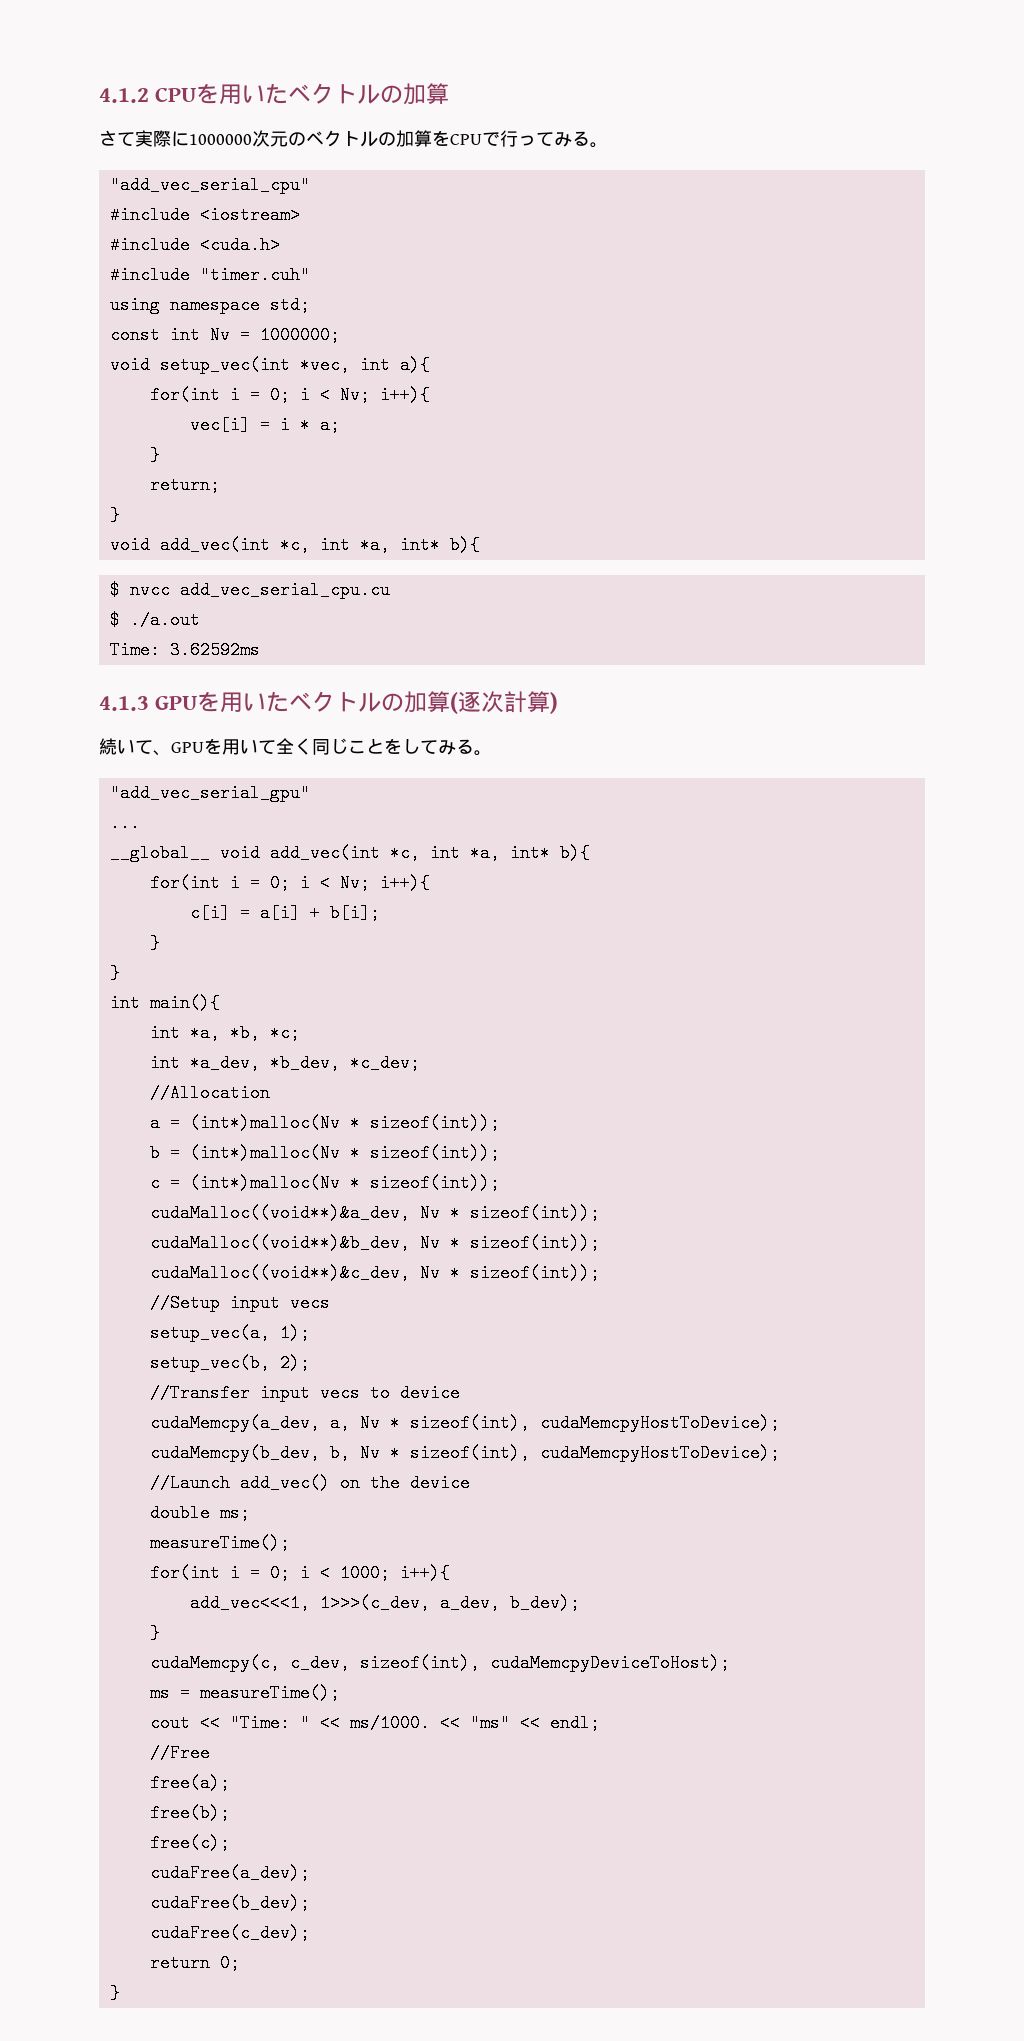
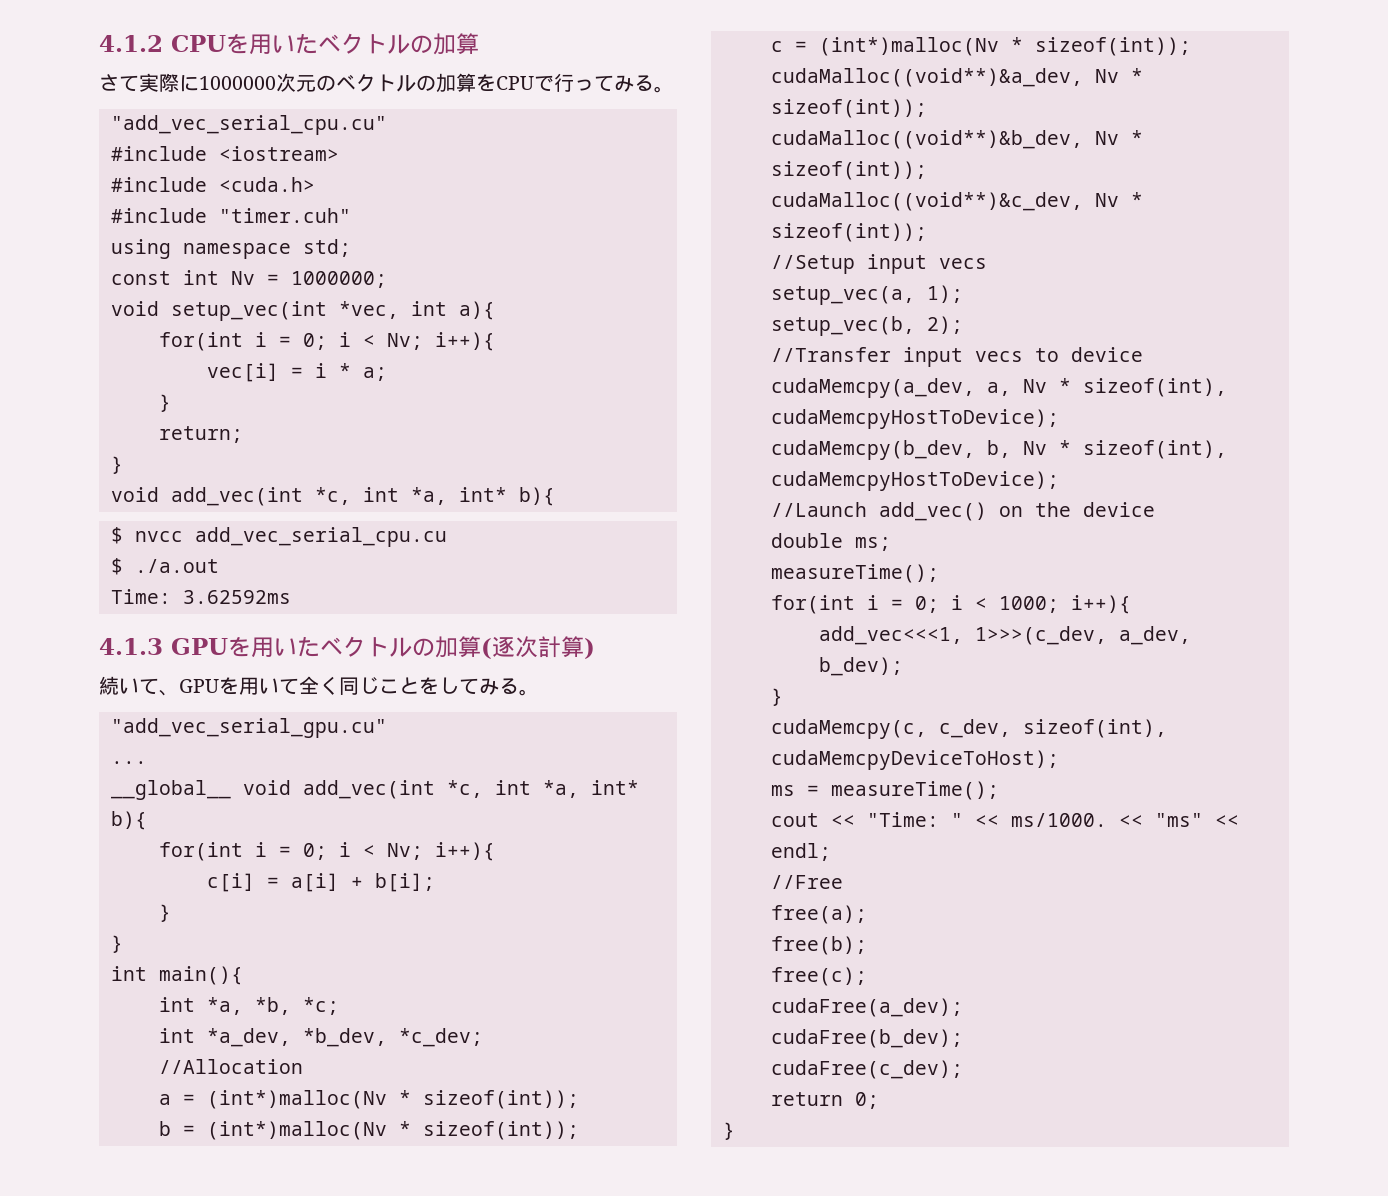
[109,176,310,194] "add_vec_serial_cpu" -> [110,115,387,135] "add_vec_serial_cpu.cu"
[109,784,310,802] "add_vec_serial_gpu" -> [110,718,387,738] "add_vec_serial_gpu.cu"

